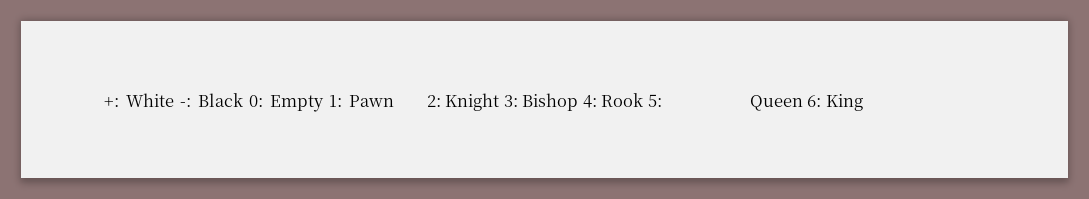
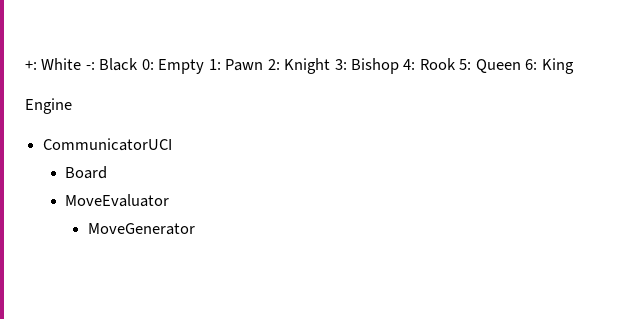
(863, 102) none -> [25,98,72,114] [43,138,173,151] [65,166,108,179] [65,194,170,207] [87,223,195,235] // Engine // CommunicatorUCI // Board // MoveEvaluator // MoveGenerator

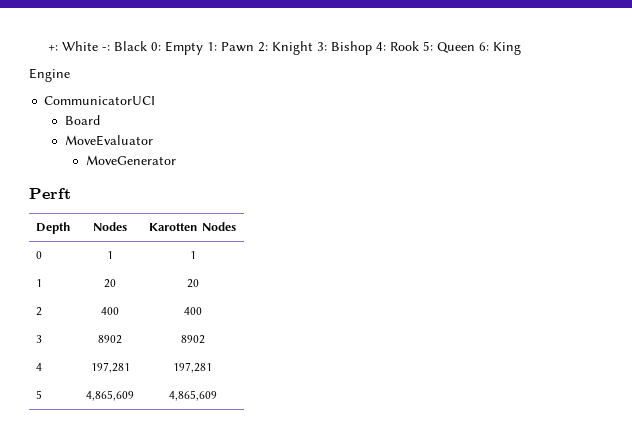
(195, 229) none -> [29,188,71,199] [35,222,71,234] [93,222,127,231] [149,222,236,231] [35,251,42,259] [107,251,113,259] [189,251,196,259] [35,279,42,287] [104,279,116,288] [186,279,199,288] [35,307,42,316] [101,307,119,315] [183,307,202,315] [35,335,42,343] [98,335,122,344] [180,335,205,344] [35,363,42,371] [90,362,130,373] [172,362,212,373] [35,390,42,399] [86,390,134,401] [168,390,217,401] // Perft // Depth | Nodes | Karotten Nodes // 0 | 1 | 1 // 1 | 20 | 20 // 2 | 400 | 400 // 3 | 8902 | 8902 // 4 | 197,281 | 197,281 // 5 | 4,865,609 | 4,865,609

